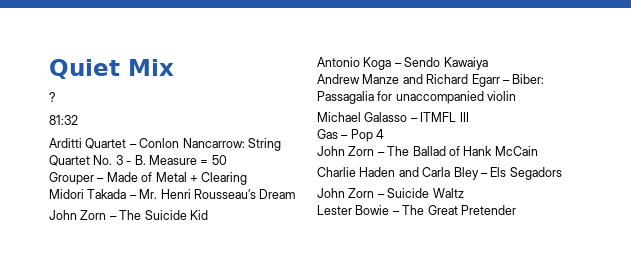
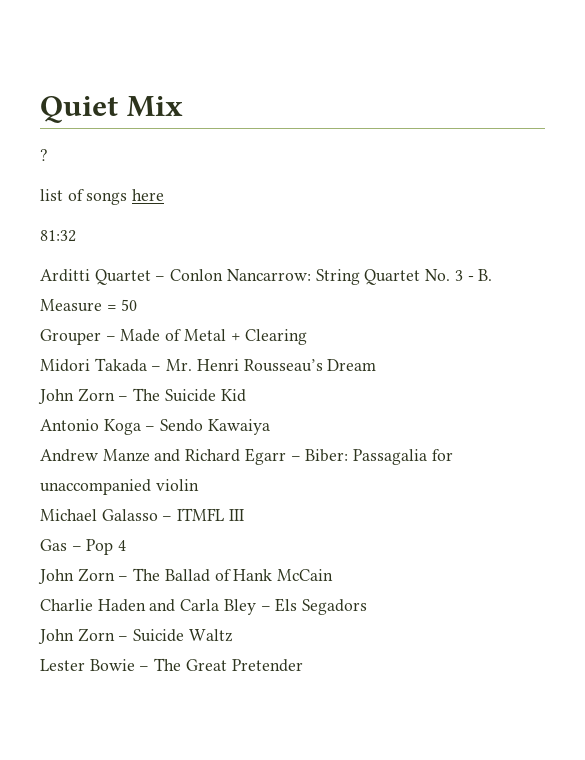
(56, 97) none -> [40,189,165,205] // list of songs here

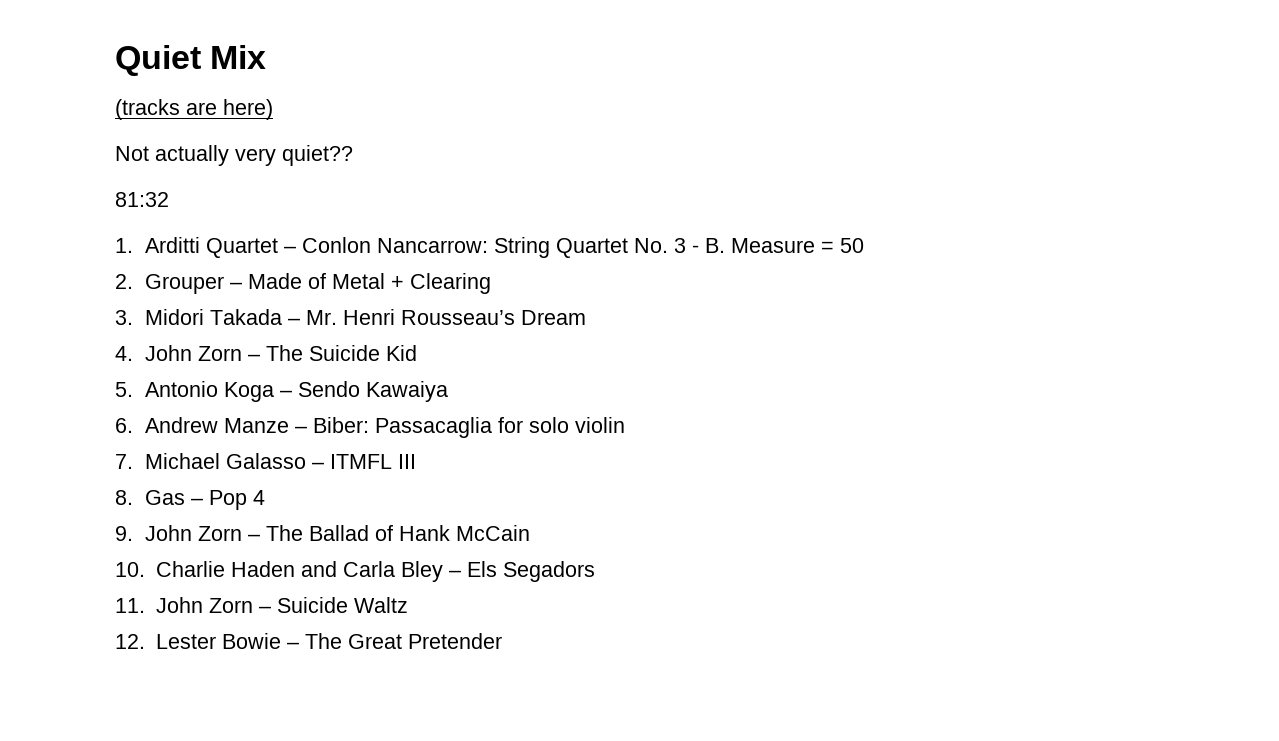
[40,149,48,161] [40,189,165,205] ? // list of songs here -> [115,99,273,120] [115,145,353,166] (tracks are here) // Not actually very quiet??
(76, 236) none -> [115,238,133,253] 1.
(138, 305) none -> [115,274,133,289] 2.
(308, 337) none -> [115,310,133,325] 3.
(377, 365) none -> [115,346,133,361] 4.
(246, 395) none -> [115,382,133,397] 5.
(270, 427) none -> [115,418,133,433] 6.
[154,448,453,465] [40,479,151,495] and Richard Egarr – Biber: Passagalia for unaccompanied -> [294,417,569,438] – Biber: Passacaglia for solo
(199, 485) none -> [115,454,133,469] 7.
(244, 515) none -> [115,490,133,505] 8.
(127, 545) none -> [115,526,133,541] 9.
(334, 575) none -> [115,562,145,577] 10.
(368, 607) none -> [115,598,145,613] 11.
(233, 635) none -> [115,634,145,649] 12.

